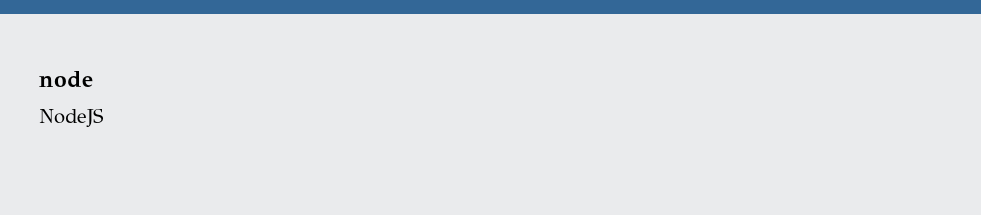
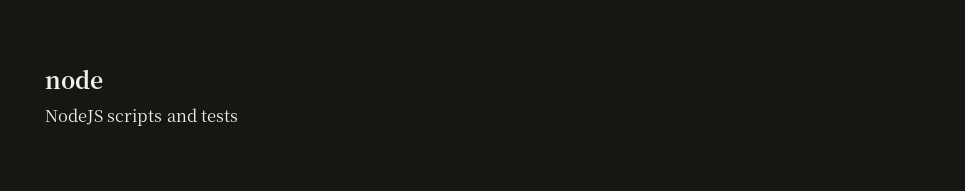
(104, 118) none -> [107,108,239,126] scripts and tests

